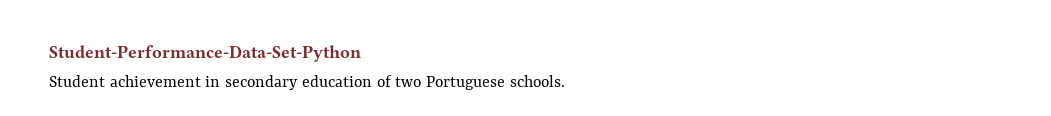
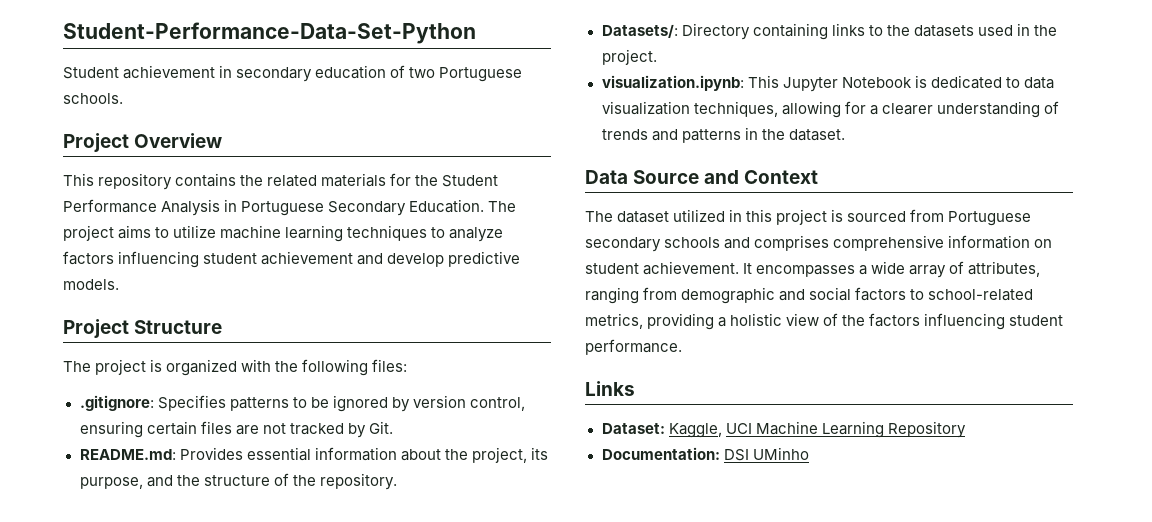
(565, 81) none -> [63,133,223,152] [63,173,499,190] [63,199,517,216] [63,225,504,242] [63,251,521,268] [63,279,119,290] [63,319,223,338] [63,359,408,376] [79,395,525,412] [79,421,393,438] [79,447,548,463] [79,473,397,490] [601,23,1057,40] [601,49,657,65] [601,75,1054,92] [601,101,1059,118] [601,127,845,143] [585,170,819,184] [585,209,1032,226] [585,235,1053,252] [585,261,1041,278] [585,287,1034,304] [585,313,1064,330] [585,339,682,355] [585,381,635,396] [601,421,966,438] [601,447,809,461] // Project Overview // This repository contains the related materials for the Student Performance Analysis in Portuguese Secondary Education. The project aims to utilize machine learning techniques to analyze factors influencing student achievement and develop predictive models. // Project Structure // The project is organized with the following files: // .gitignore: Specifies patterns to be ignored by version control, ensuring certain files are not tracked by Git. // README.md: Provides essential information about the project, its purpose, and the structure of the repository. // Datasets/: Directory containing links to the datasets used in the project. // visualization.ipynb: This Jupyter Notebook is dedicated to data visualization techniques, allowing for a clearer understanding of trends and patterns in the dataset. // Data Source and Context // The dataset utilized in this project is sourced from Portuguese secondary schools and comprises comprehensive information on student achievement. It encompasses a wide array of attributes, ranging from demographic and social factors to school-related metrics, providing a holistic view of the factors influencing student performance. // Links // Dataset: Kaggle, UCI Machine Learning Repository // Documentation: DSI UMinho

